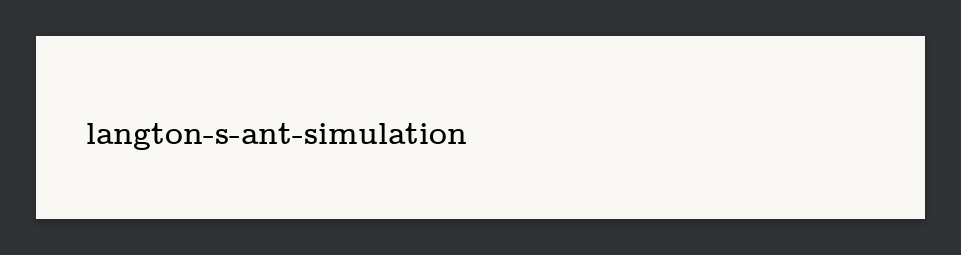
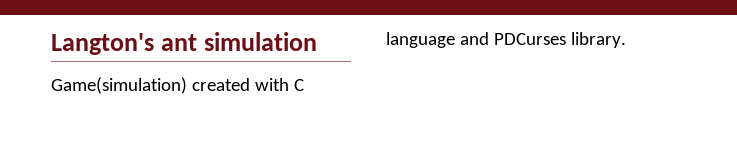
[86,123,467,150] langton-s-ant-simulation -> [51,32,318,55] [51,77,304,94] [386,32,626,48] Langton's ant simulation // Game(simulation) created with C language and PDCurses library.

